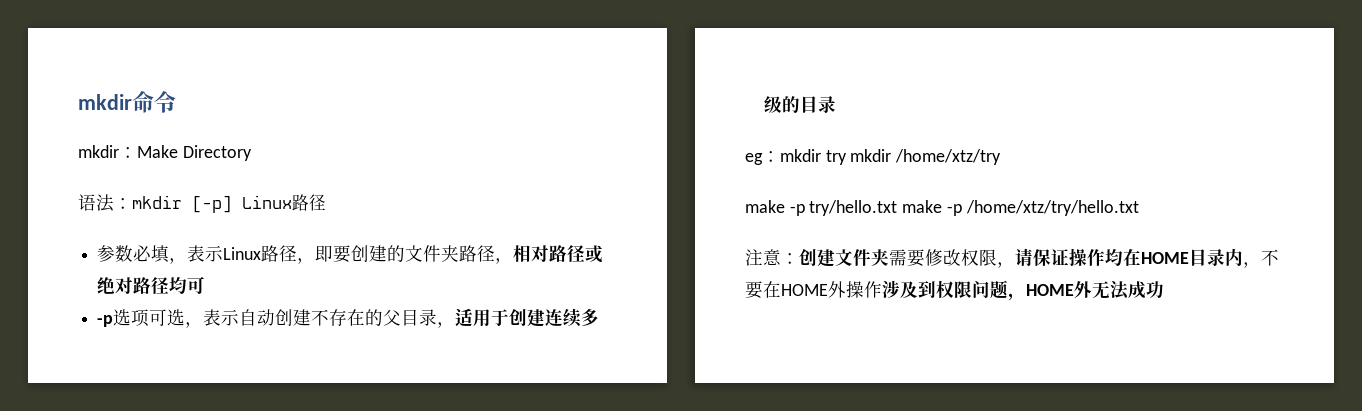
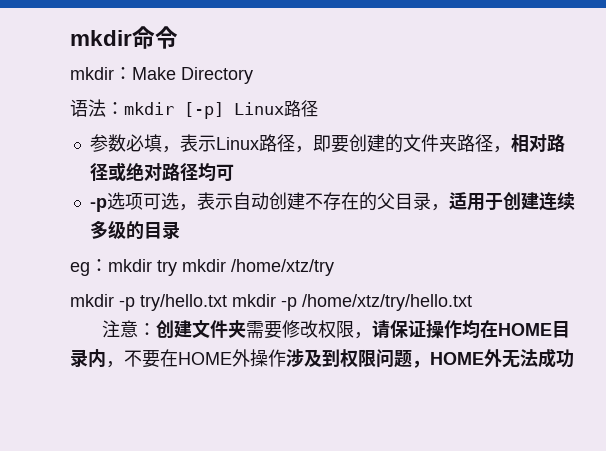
[745,200,785,213] make -> [70,294,114,307] mkdir
[902,200,943,213] make -> [232,294,276,307] mkdir

